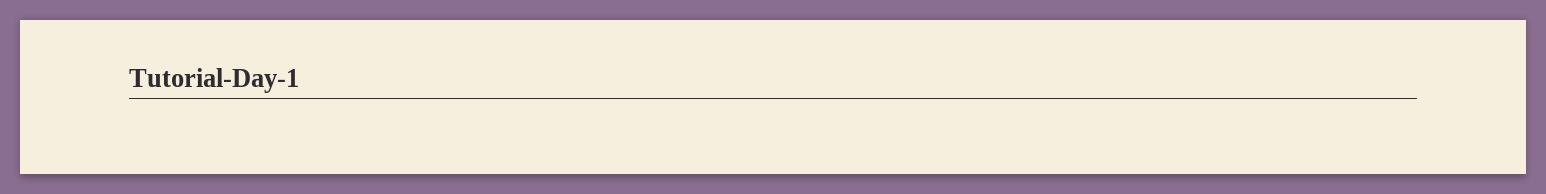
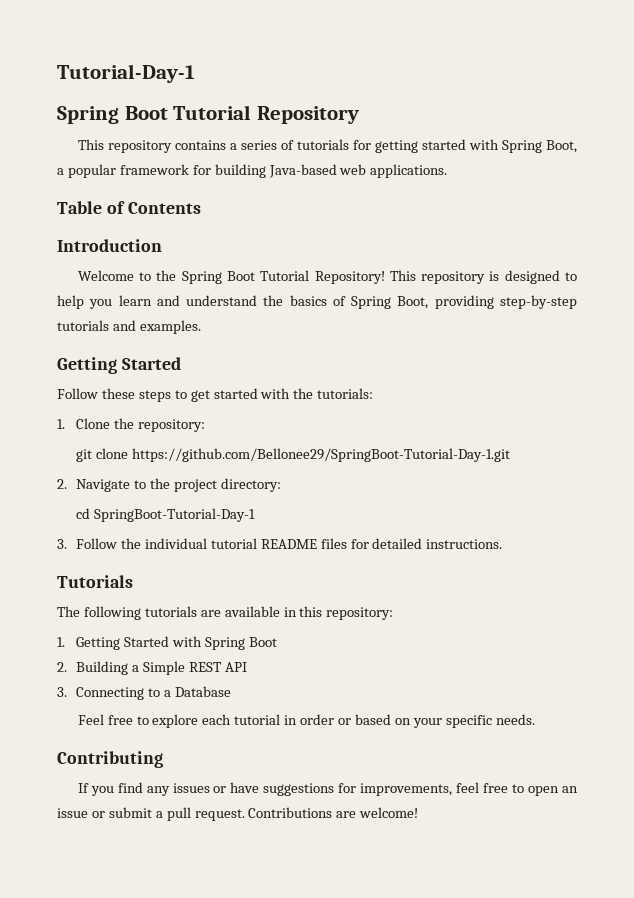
(299, 80) none -> [57,105,359,124] [77,139,577,153] [57,164,448,178] [57,201,201,214] [57,239,162,252] [77,270,577,284] [57,295,577,309] [57,320,201,334] [57,357,181,374] [57,388,374,402] [57,418,205,432] [76,448,510,462] [57,478,281,492] [76,508,255,522] [57,538,503,549] [57,575,133,588] [57,606,394,620] [57,636,277,650] [57,661,247,675] [57,686,231,700] [77,714,535,728] [57,751,163,768] [77,782,578,796] [57,807,419,821] // Spring Boot Tutorial Repository // This repository contains a series of tutorials for getting started with Spring Boot, a popular framework for building Java-based web applications. // Table of Contents // Introduction // Welcome to the Spring Boot Tutorial Repository! This repository is designed to help you learn and understand the basics of Spring Boot, providing step-by-step tutorials and examples. // Getting Started // Follow these steps to get started with the tutorials: // 1. Clone the repository: // git clone https://github.com/Bellonee29/SpringBoot-Tutorial-Day-1.git // 2. Navigate to the project directory: // cd SpringBoot-Tutorial-Day-1 // 3. Follow the individual tutorial README files for detailed instructions. // Tutorials // The following tutorials are available in this repository: // 1. Getting Started with Spring Boot // 2. Building a Simple REST API // 3. Connecting to a Database // Feel free to explore each tutorial in order or based on your specific needs. // Contributing // If you find any issues or have suggestions for improvements, feel free to open an issue or submit a pull request. Contributions are welcome!

